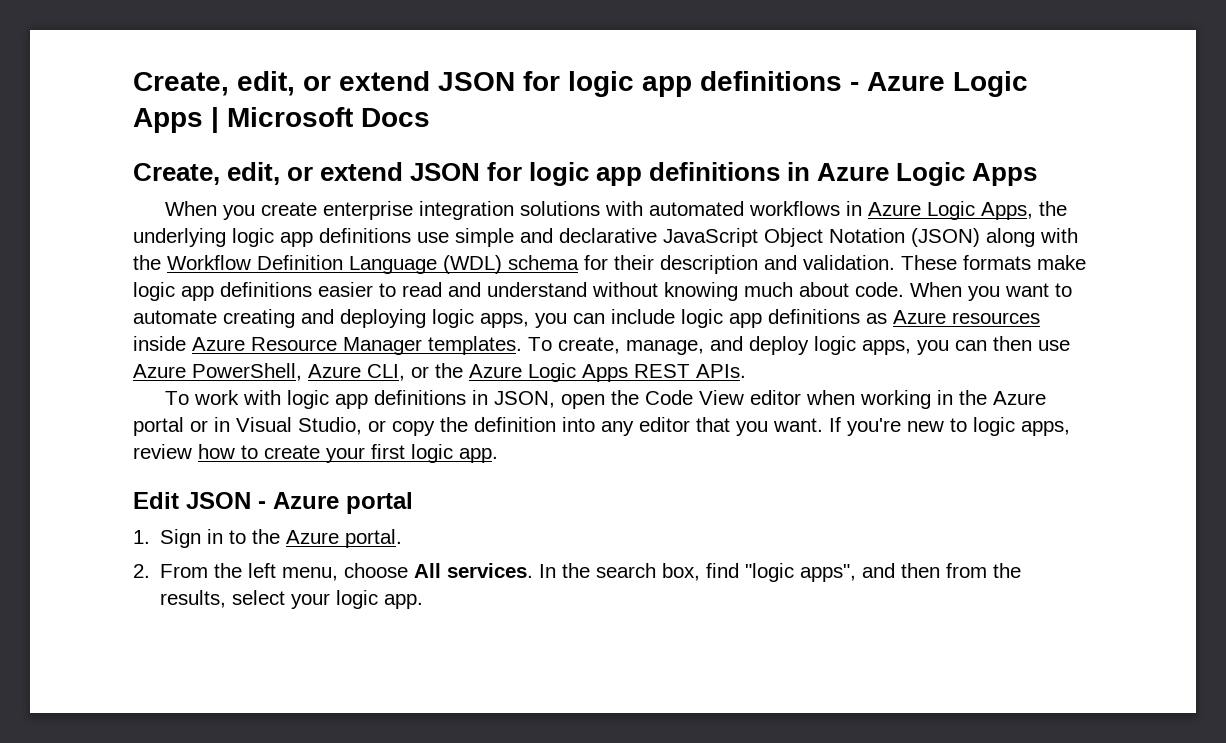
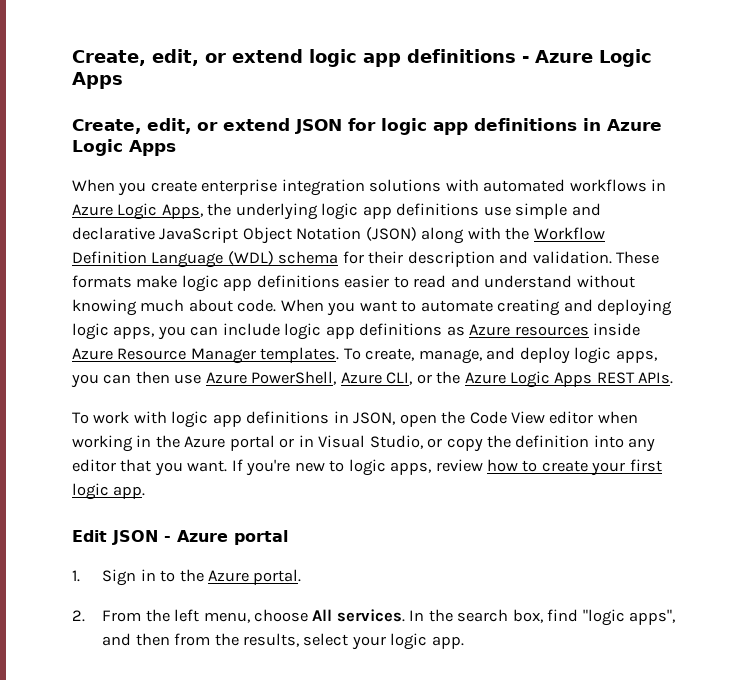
[133,71,560,96] Create, edit, or extend JSON for -> [72,49,303,66] Create, edit, or extend
[211,107,430,133] | Microsoft Docs -> (123, 80) none

